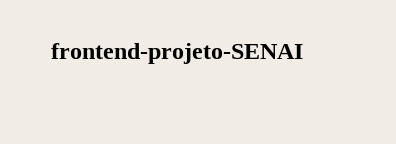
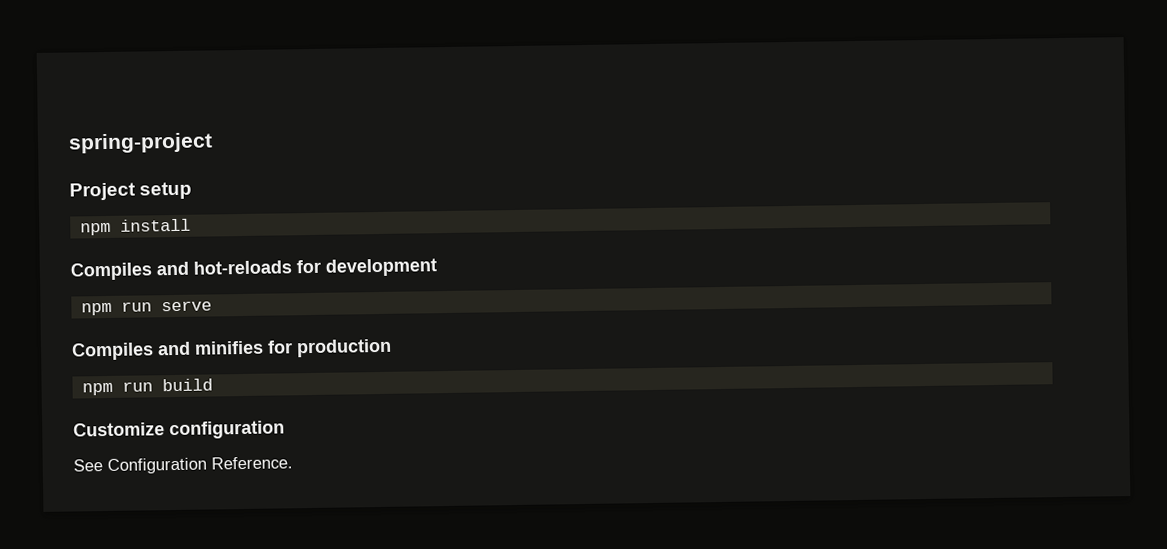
[51,43,303,64] frontend-projeto-SENAI -> [68,132,213,154] [69,181,193,201] [79,218,191,236] [70,258,437,281] [80,300,212,316] [71,338,392,361] [81,378,213,396] [73,420,285,440] [73,456,293,474] spring-project // Project setup // npm install // Compiles and hot-reloads for development // npm run serve // Compiles and minifies for production // npm run build // Customize configuration // See Configuration Reference.

